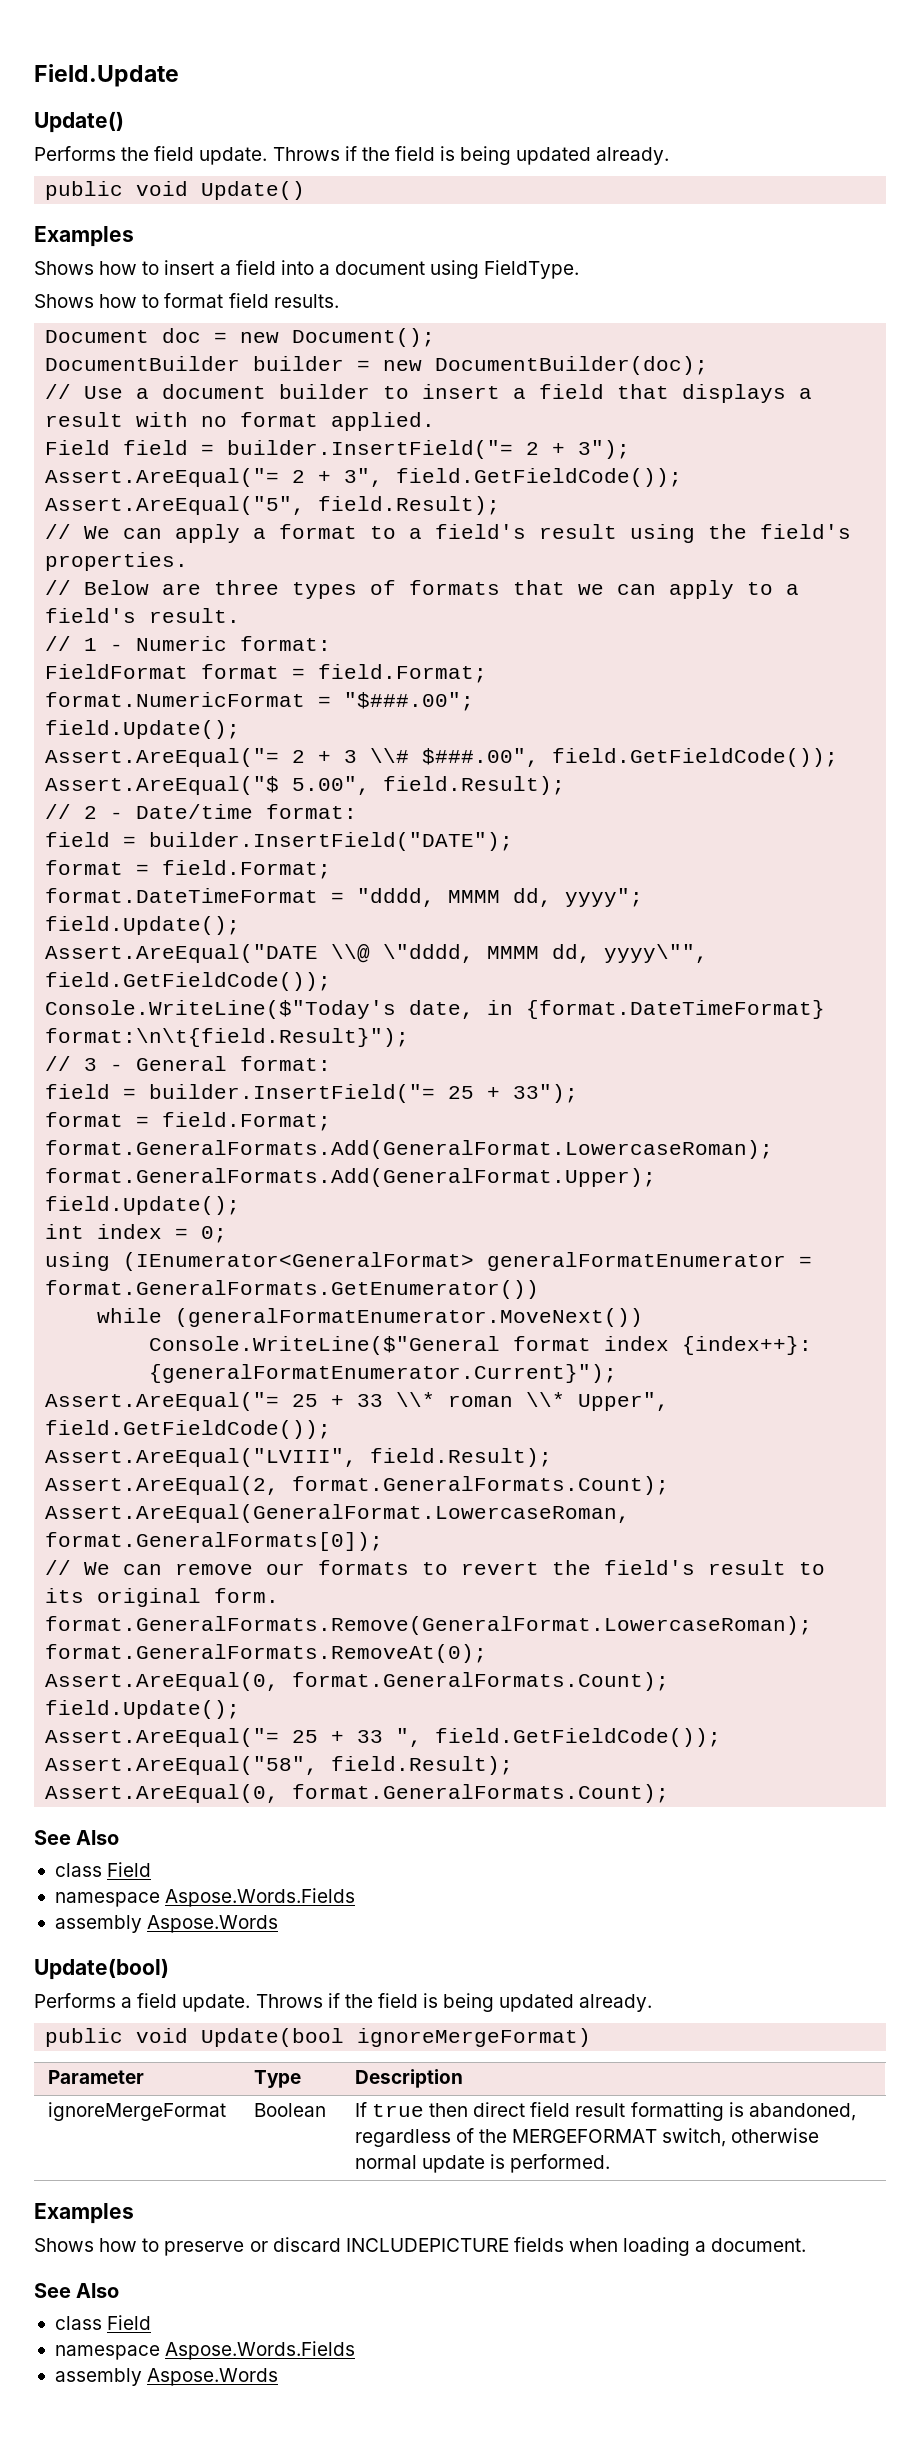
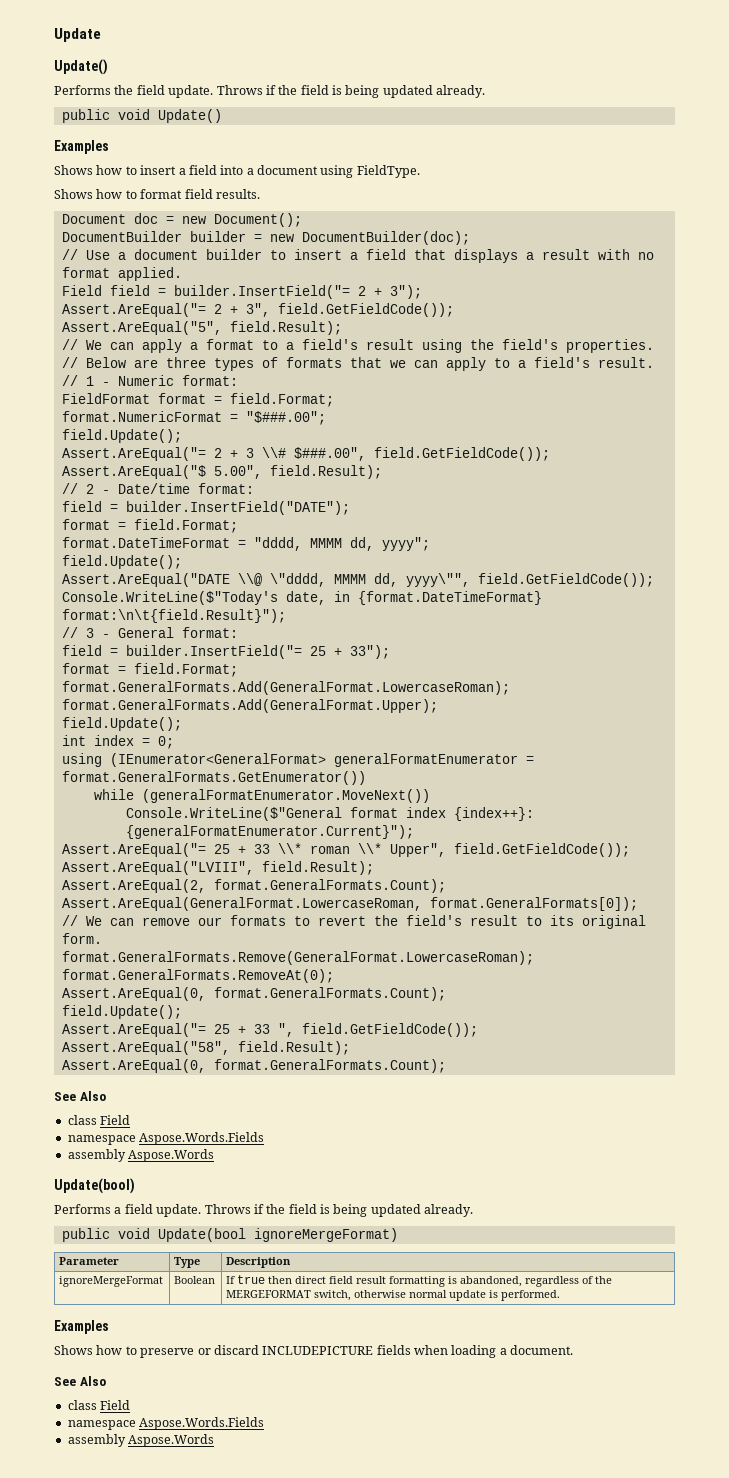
[34,64,179,87] Field.Update -> [54,28,101,42] Update

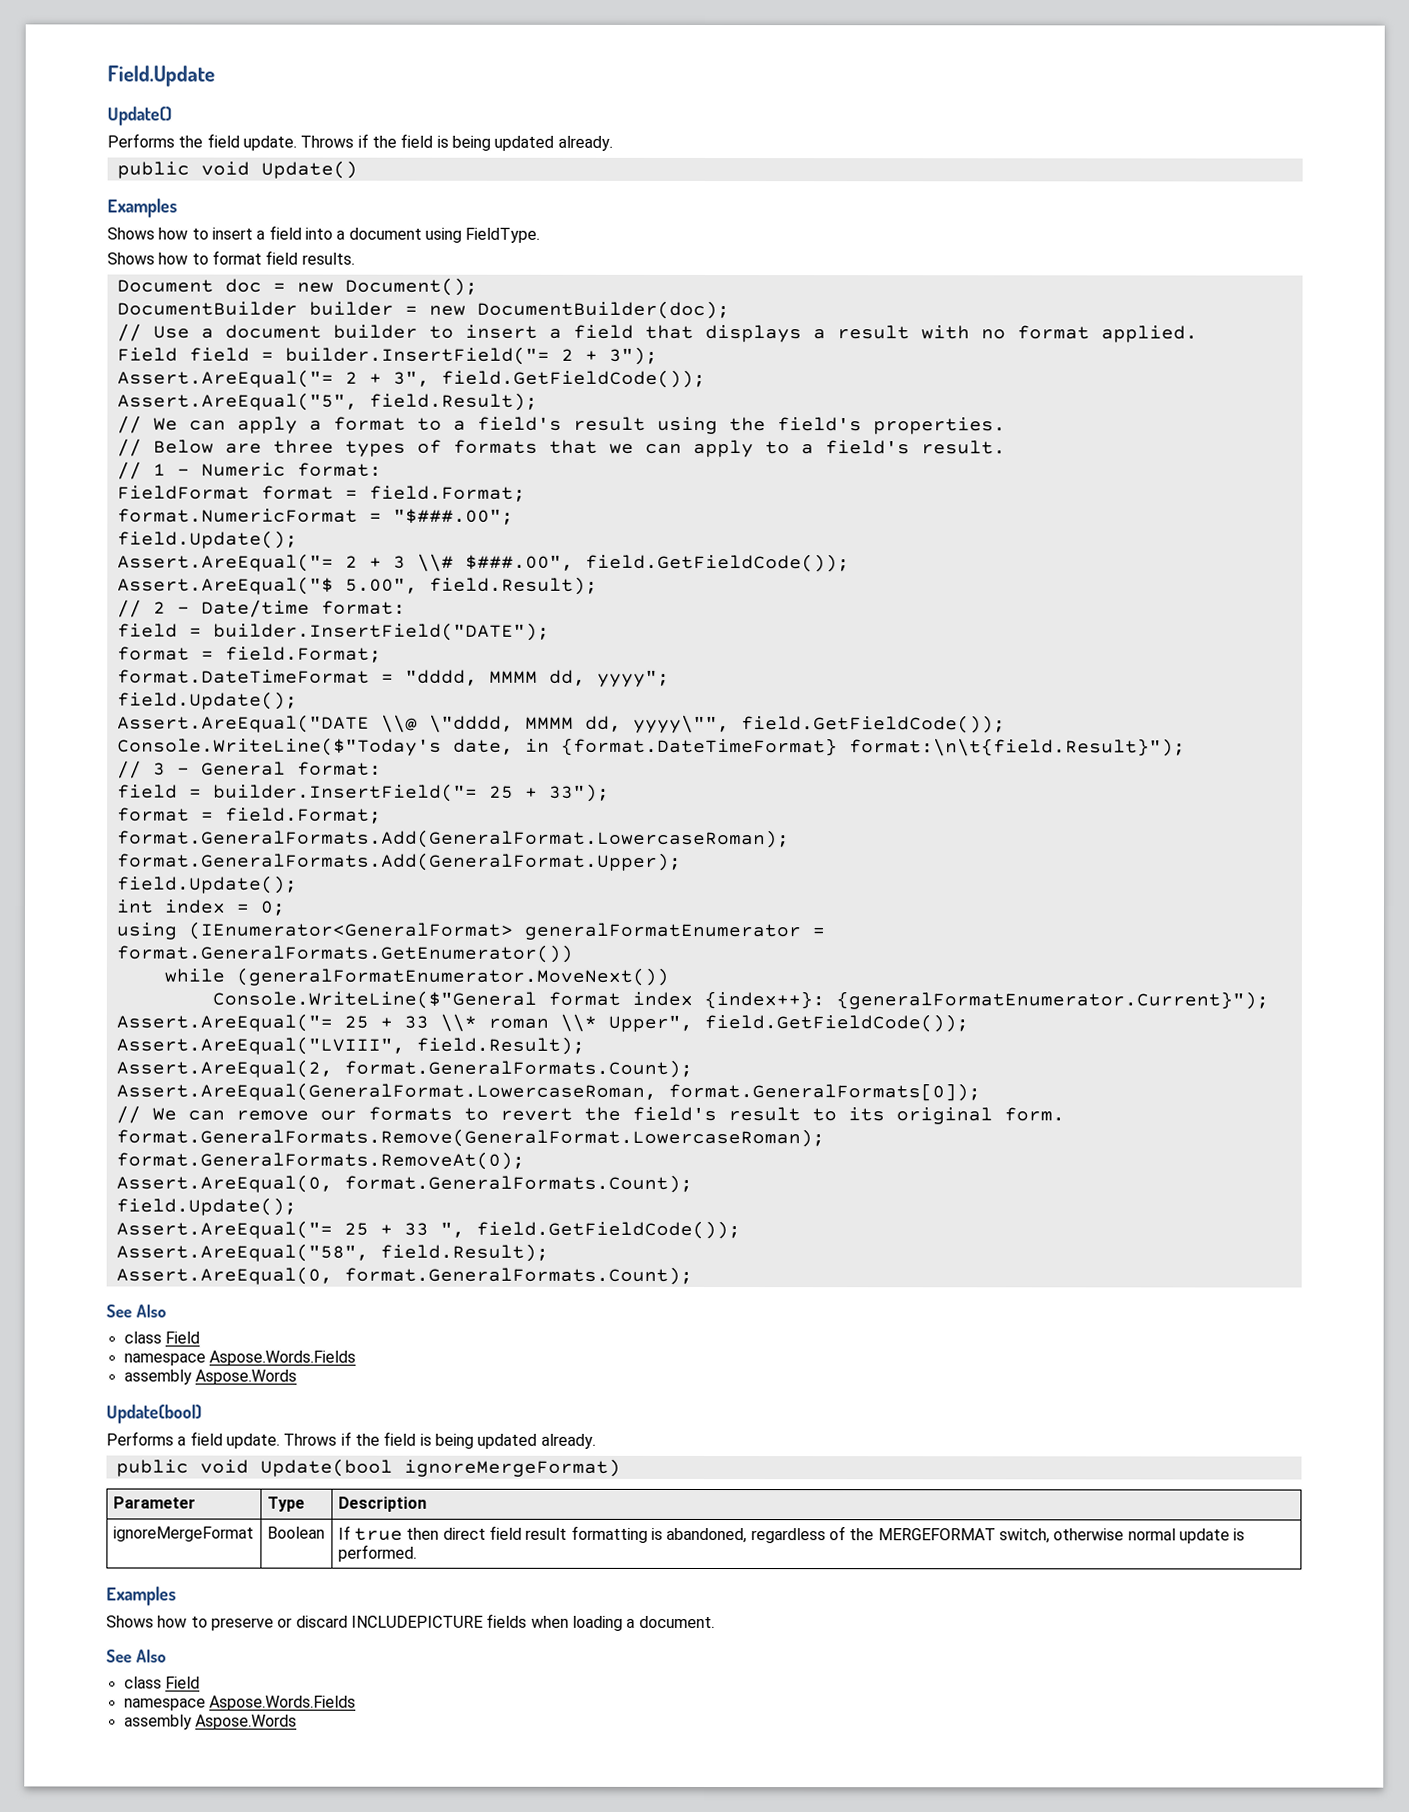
[54,28,101,42] Update -> [107,65,215,87] Field.Update

